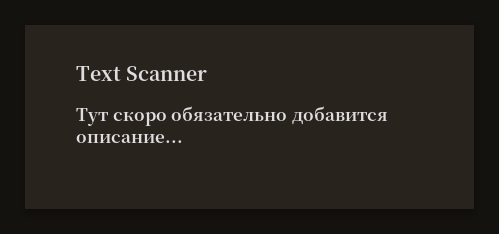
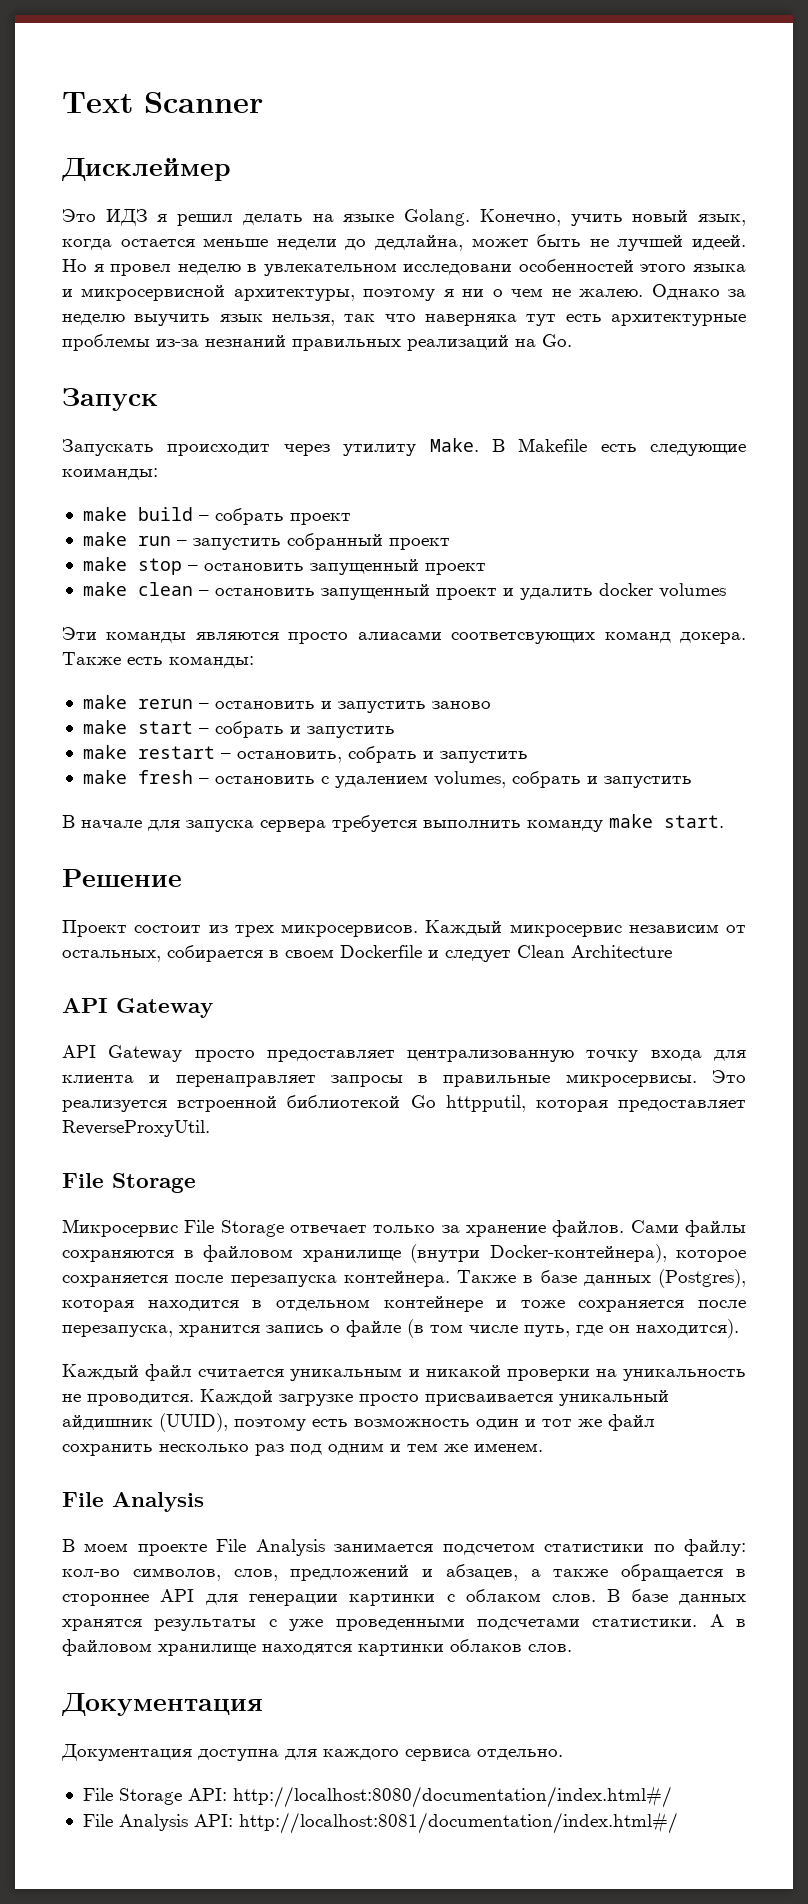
[76,106,388,126] [76,134,183,143] Тут скоро обязательно добавится описание... -> [61,158,231,181] [62,209,747,226] [62,234,747,251] [62,259,746,276] [62,284,746,301] [62,314,746,326] [62,334,572,351] [62,388,158,411] [62,438,746,456] [62,468,158,480] [82,507,351,525] [82,532,450,550] [82,557,486,575] [82,582,726,600] [62,627,746,644] [62,652,254,668] [82,695,491,713] [82,720,395,738] [82,745,528,763] [82,770,692,788] [62,814,724,832] [62,869,182,887] [62,920,746,937] [62,945,672,962] [62,998,213,1018] [62,1045,747,1062] [62,1070,747,1087] [62,1095,747,1112] [62,1120,210,1137] [62,1173,196,1193] [62,1219,746,1237] [62,1244,746,1263] [62,1269,746,1288] [62,1296,746,1312] [62,1319,739,1338] [62,1364,746,1381] [62,1389,669,1406] [62,1413,655,1432] [62,1443,543,1456] [62,1492,204,1512] [62,1539,747,1556] [62,1564,746,1581] [62,1589,746,1606] [62,1614,746,1631] [62,1639,572,1656] [61,1693,263,1716] [61,1744,563,1761] [82,1786,672,1808] [82,1812,678,1834] Дисклеймер // Это ИДЗ я решил делать на языке Golang. Конечно, учить новый язык, когда остается меньше недели до дедлайна, может быть не лучшей идеей. Но я провел неделю в увлекательном исследовани особенностей этого языка и микросервисной архитектуры, поэтому я ни о чем не жалею. Однако за неделю выучить язык нельзя, так что наверняка тут есть архитектурные проблемы из-за незнаний правильных реализаций на Go. // Запуск // Запускать происходит через утилиту Make. В Makefile есть следующие коиманды: // make build – собрать проект // make run – запустить собранный проект // make stop – остановить запущенный проект // make clean – остановить запущенный проект и удалить docker volumes // Эти команды являются просто алиасами соответсвующих команд докера. Также есть команды: // make rerun – остановить и запустить заново // make start – собрать и запустить // make restart – остановить, собрать и запустить // make fresh – остановить с удалением volumes, собрать и запустить // В начале для запуска сервера требуется выполнить команду make start. // Решение // Проект состоит из трех микросервисов. Каждый микросервис независим от остальных, собирается в своем Dockerfile и следует Clean Architecture // API Gateway // API Gateway просто предоставляет централизованную точку входа для клиента и перенаправляет запросы в правильные микросервисы. Это реализуется встроенной библиотекой Go httpputil, которая предоставляет ReverseProxyUtil. // File Storage // Микросервис File Storage отвечает только за хранение файлов. Сами файлы сохраняются в файловом хранилище (внутри Docker-контейнера), которое сохраняется после перезапуска контейнера. Также в базе данных (Postgres), которая находится в отдельном контейнере и тоже сохраняется после перезапуска, хранится запись о файле (в том числе путь, где он находится). // Каждый файл считается уникальным и никакой проверки на уникальность не проводится. Каждой загрузке просто присваивается уникальный айдишник (UUID), поэтому есть возможность один и тот же файл сохранить несколько раз под одним и тем же именем. // File Analysis // В моем проекте File Analysis занимается подсчетом статистики по файлу: кол-во символов, слов, предложений и абзацев, а также обращается в стороннее API для генерации картинки с облаком слов. В базе данных хранятся результаты с уже проведенными подсчетами статистики. А в файловом хранилище находятся картинки облаков слов. // Документация // Документация доступна для каждого сервиса отдельно. // File Storage API: http://localhost:8080/documentation/index.html#/ // File Analysis API: http://localhost:8081/documentation/index.html#/

